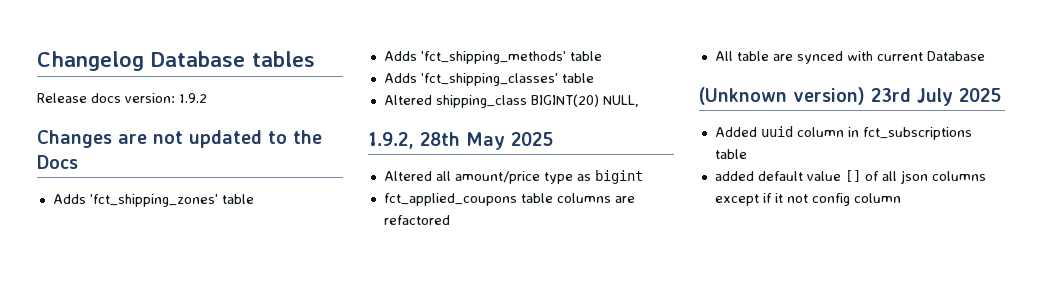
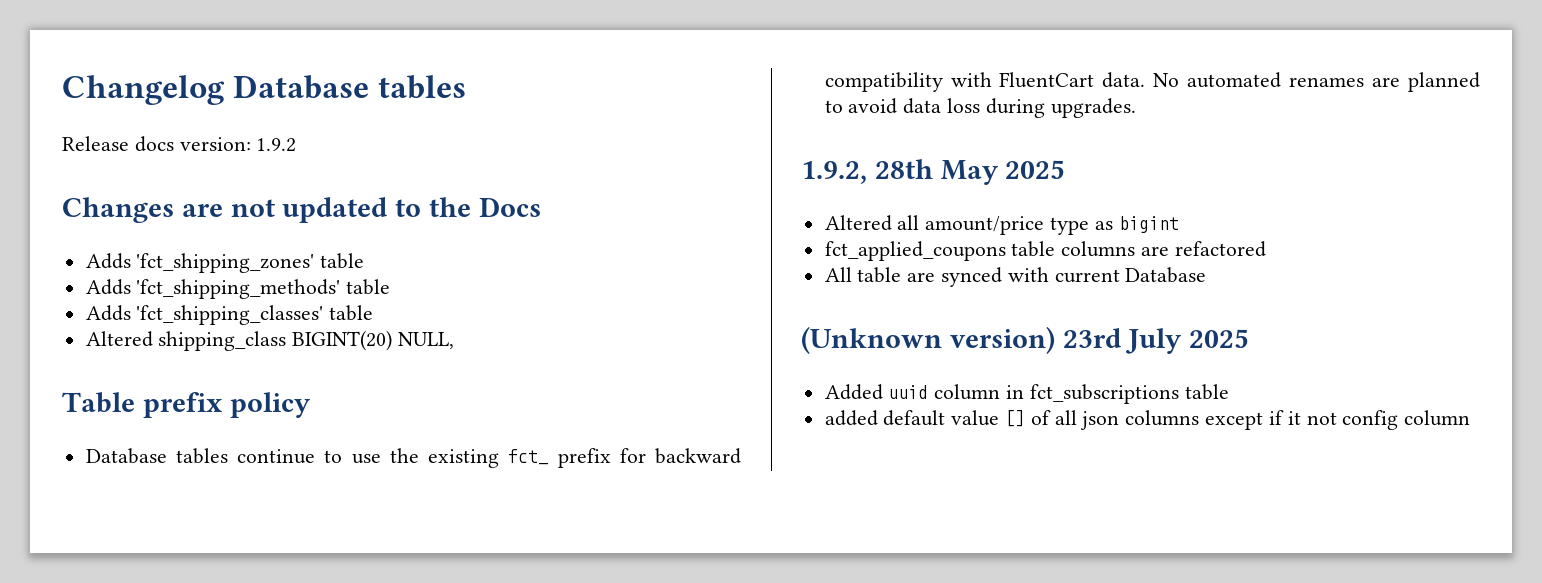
(639, 101) none -> [62,392,311,418] [85,448,741,468] [824,72,1480,92] [824,98,1136,118] // Table prefix policy // Database tables continue to use the existing fct_ prefix for backward compatibility with FluentCart data. No automated renames are planned to avoid data loss during upgrades.

